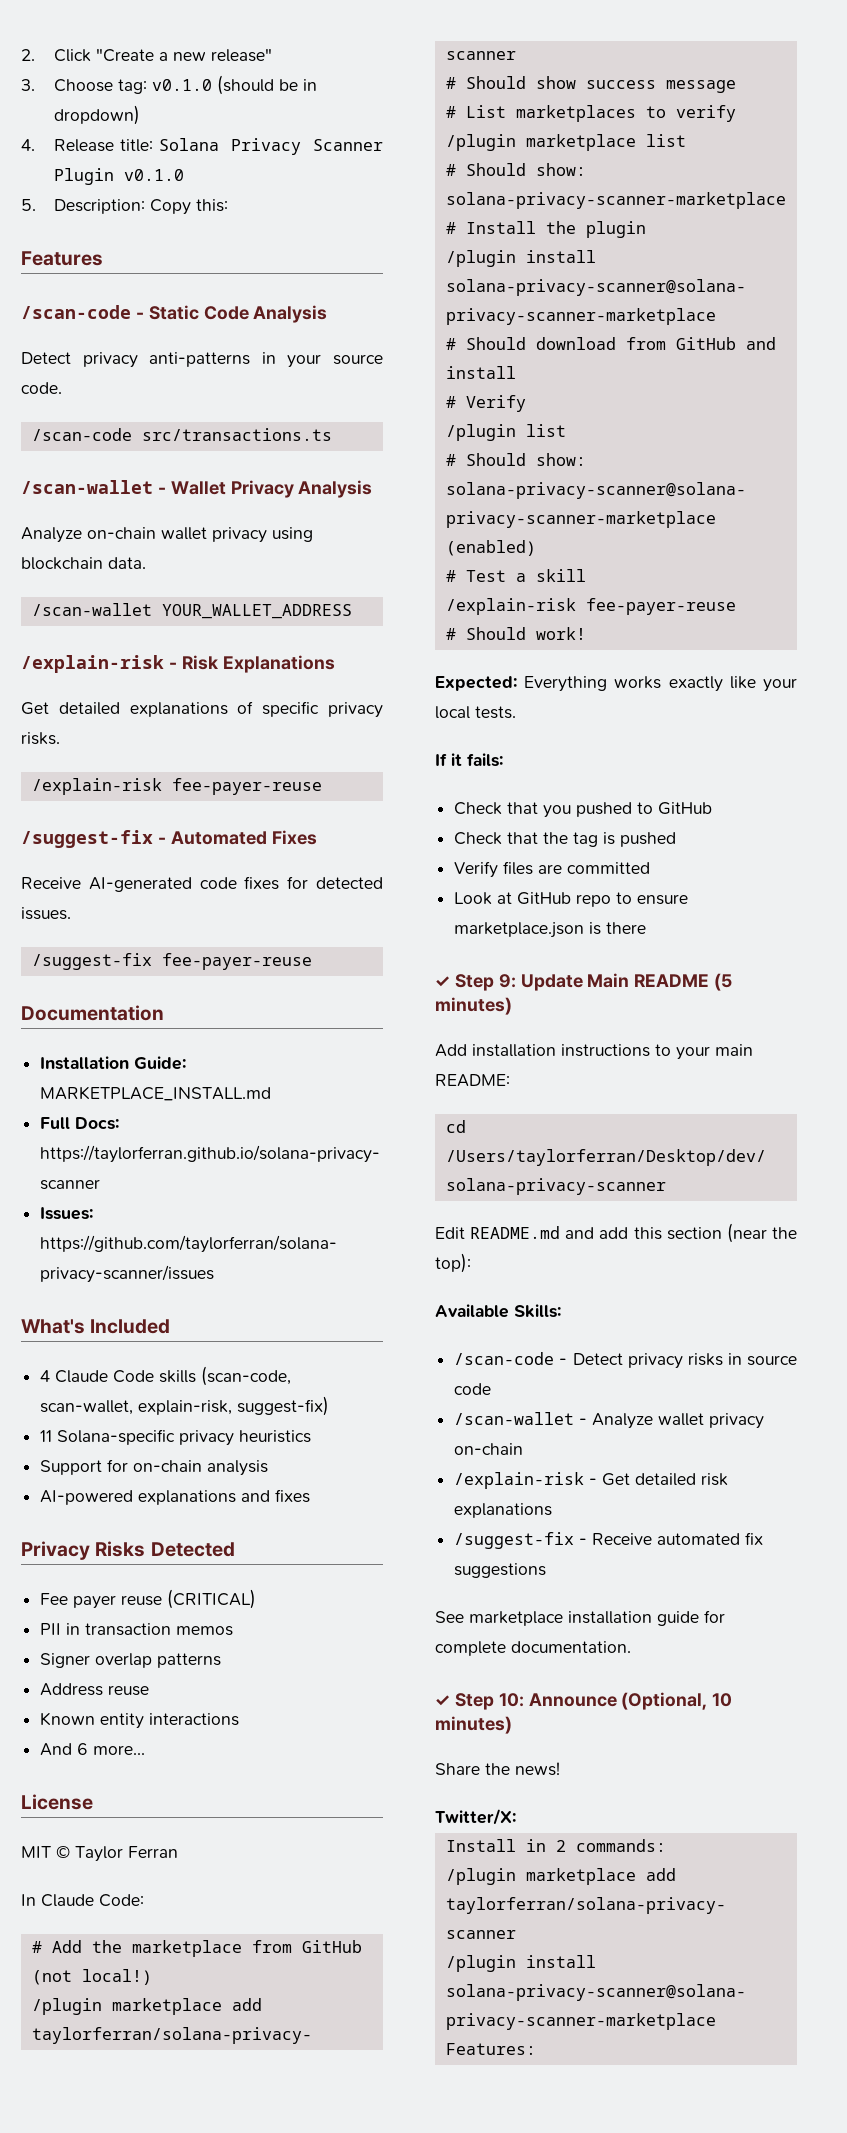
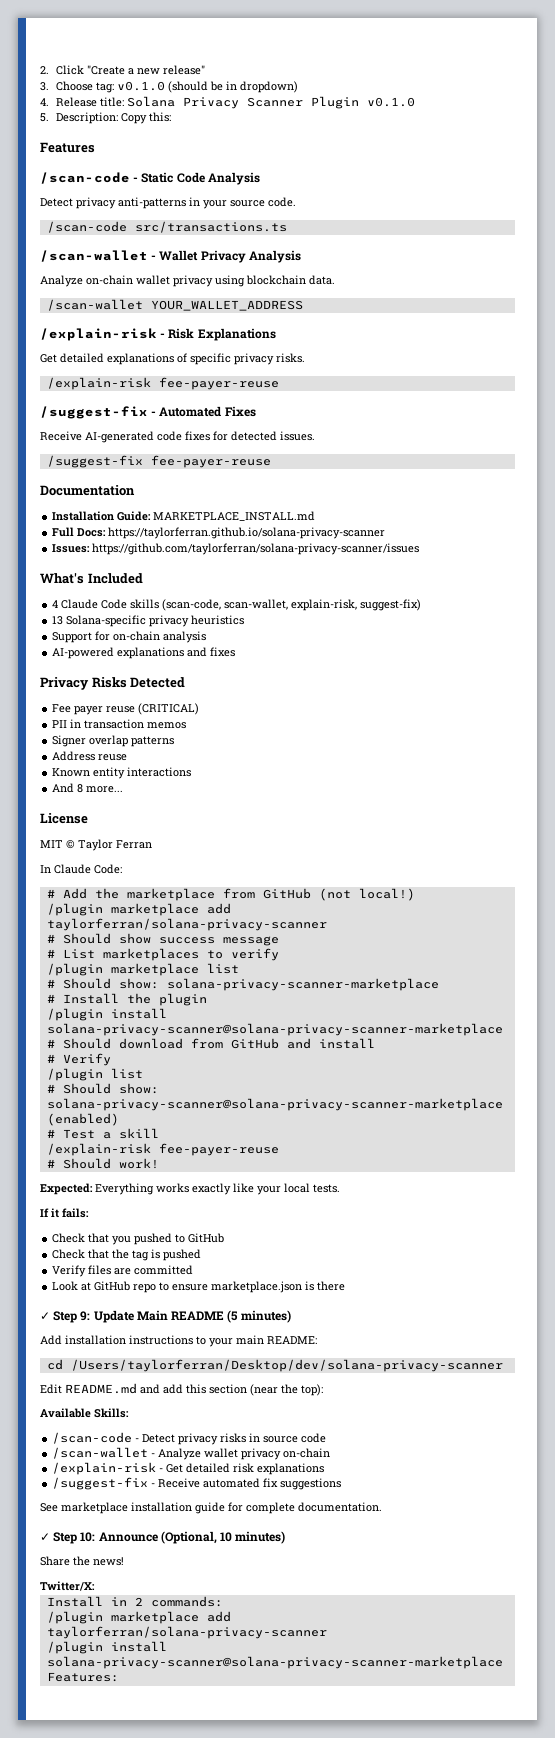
[40,1430,53,1442] 11 -> [52,616,64,625] 13
[77,1743,89,1755] 6 -> [77,784,84,793] 8

